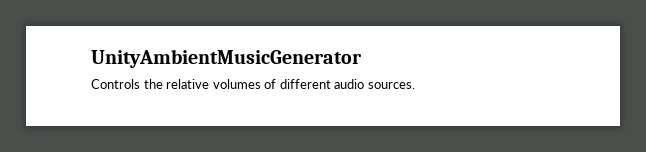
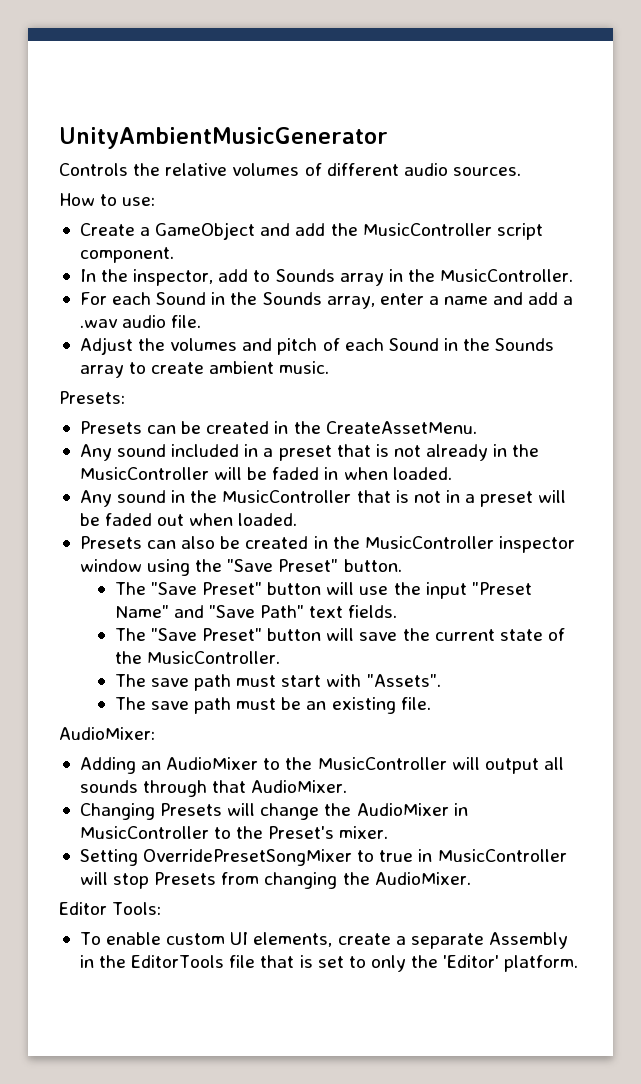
(415, 85) none -> [59,193,156,206] [79,222,543,240] [79,247,174,263] [79,269,574,286] [79,292,574,309] [79,315,202,328] [79,337,555,355] [79,361,330,378] [59,391,125,404] [79,421,477,434] [79,444,540,461] [79,467,452,480] [79,490,567,507] [79,513,298,526] [79,536,575,553] [79,559,402,576] [114,582,532,599] [114,605,398,618] [114,628,565,641] [114,651,280,664] [114,674,441,691] [114,697,431,714] [59,727,155,740] [79,757,564,774] [79,780,348,797] [79,803,468,820] [79,826,389,839] [79,849,567,866] [79,872,471,889] [59,902,162,915] [79,932,568,949] [79,955,579,972] // How to use: // Create a GameObject and add the MusicController script component. // In the inspector, add to Sounds array in the MusicController. // For each Sound in the Sounds array, enter a name and add a .wav audio file. // Adjust the volumes and pitch of each Sound in the Sounds array to create ambient music. // Presets: // Presets can be created in the CreateAssetMenu. // Any sound included in a preset that is not already in the MusicController will be faded in when loaded. // Any sound in the MusicController that is not in a preset will be faded out when loaded. // Presets can also be created in the MusicController inspector window using the "Save Preset" button. // The "Save Preset" button will use the input "Preset Name" and "Save Path" text fields. // The "Save Preset" button will save the current state of the MusicController. // The save path must start with "Assets". // The save path must be an existing file. // AudioMixer: // Adding an AudioMixer to the MusicController will output all sounds through that AudioMixer. // Changing Presets will change the AudioMixer in MusicController to the Preset's mixer. // Setting OverridePresetSongMixer to true in MusicController will stop Presets from changing the AudioMixer. // Editor Tools: // To enable custom UI elements, create a separate Assembly in the EditorTools file that is set to only the 'Editor' platform.

